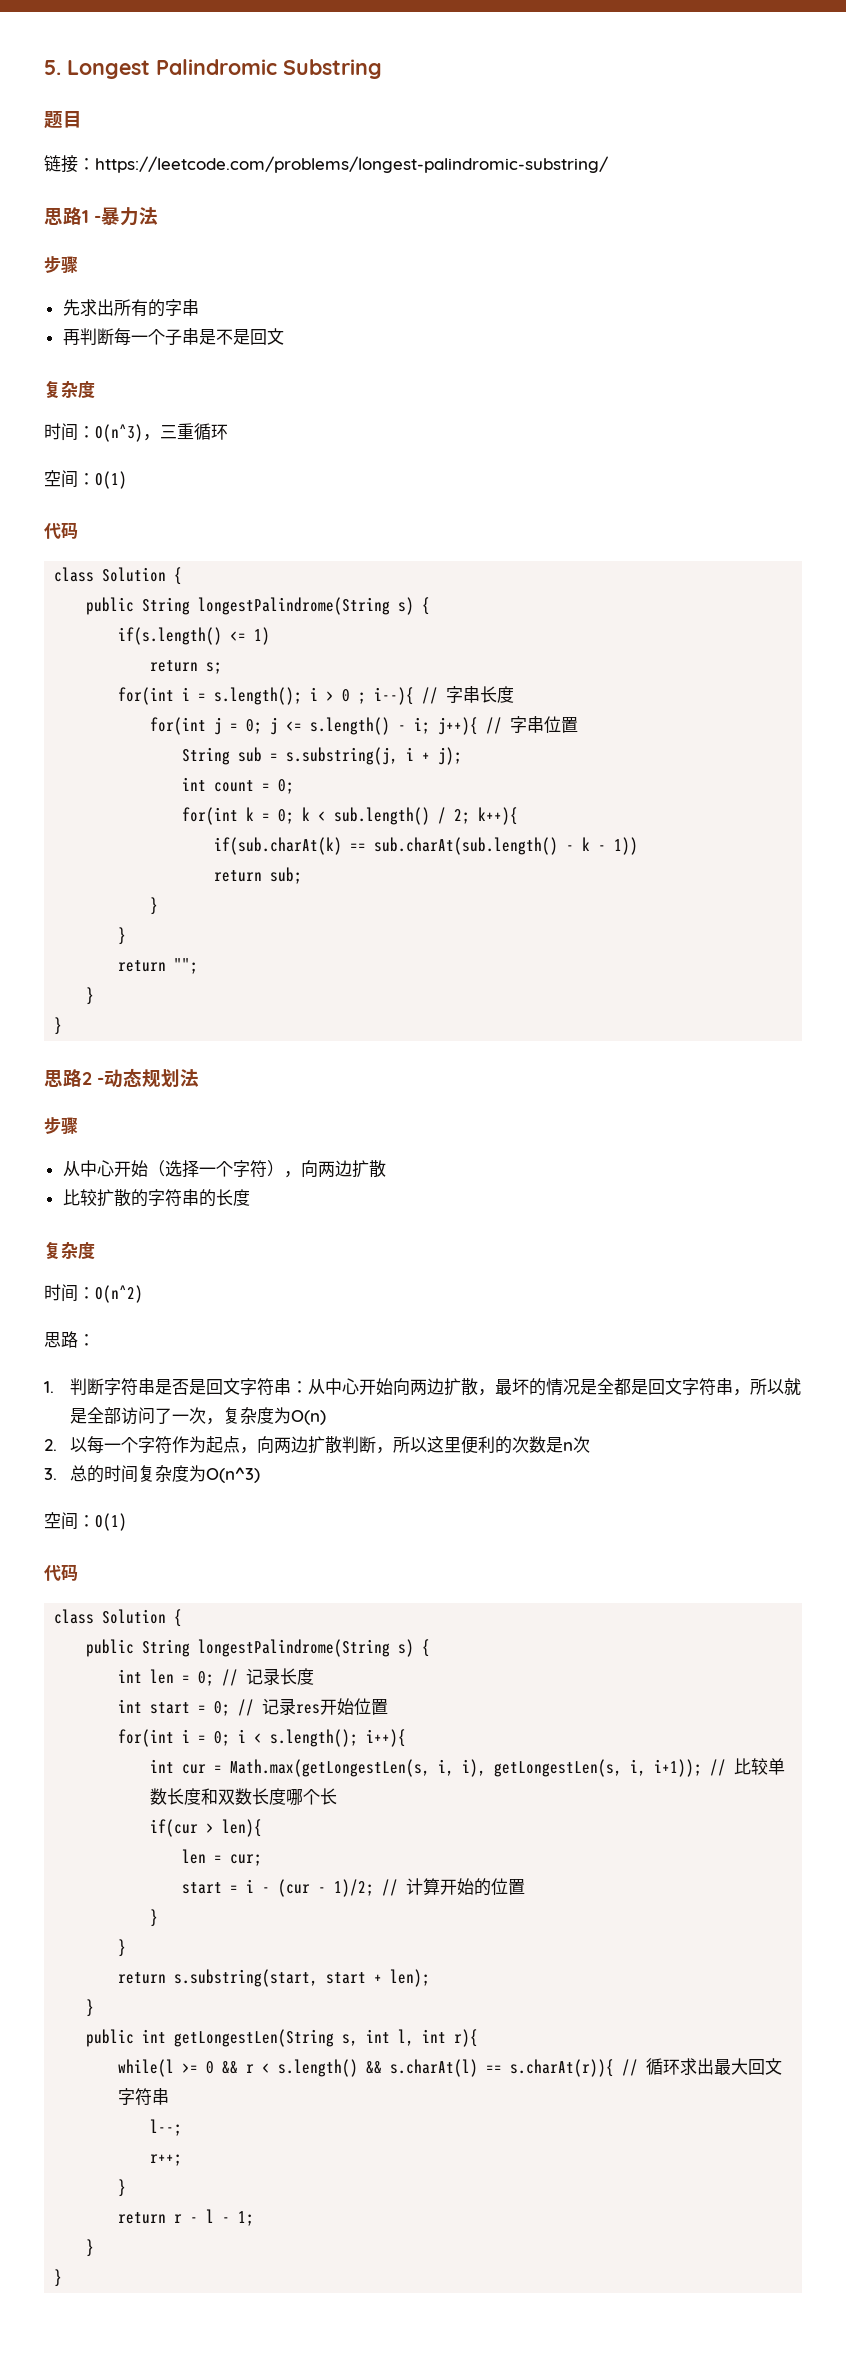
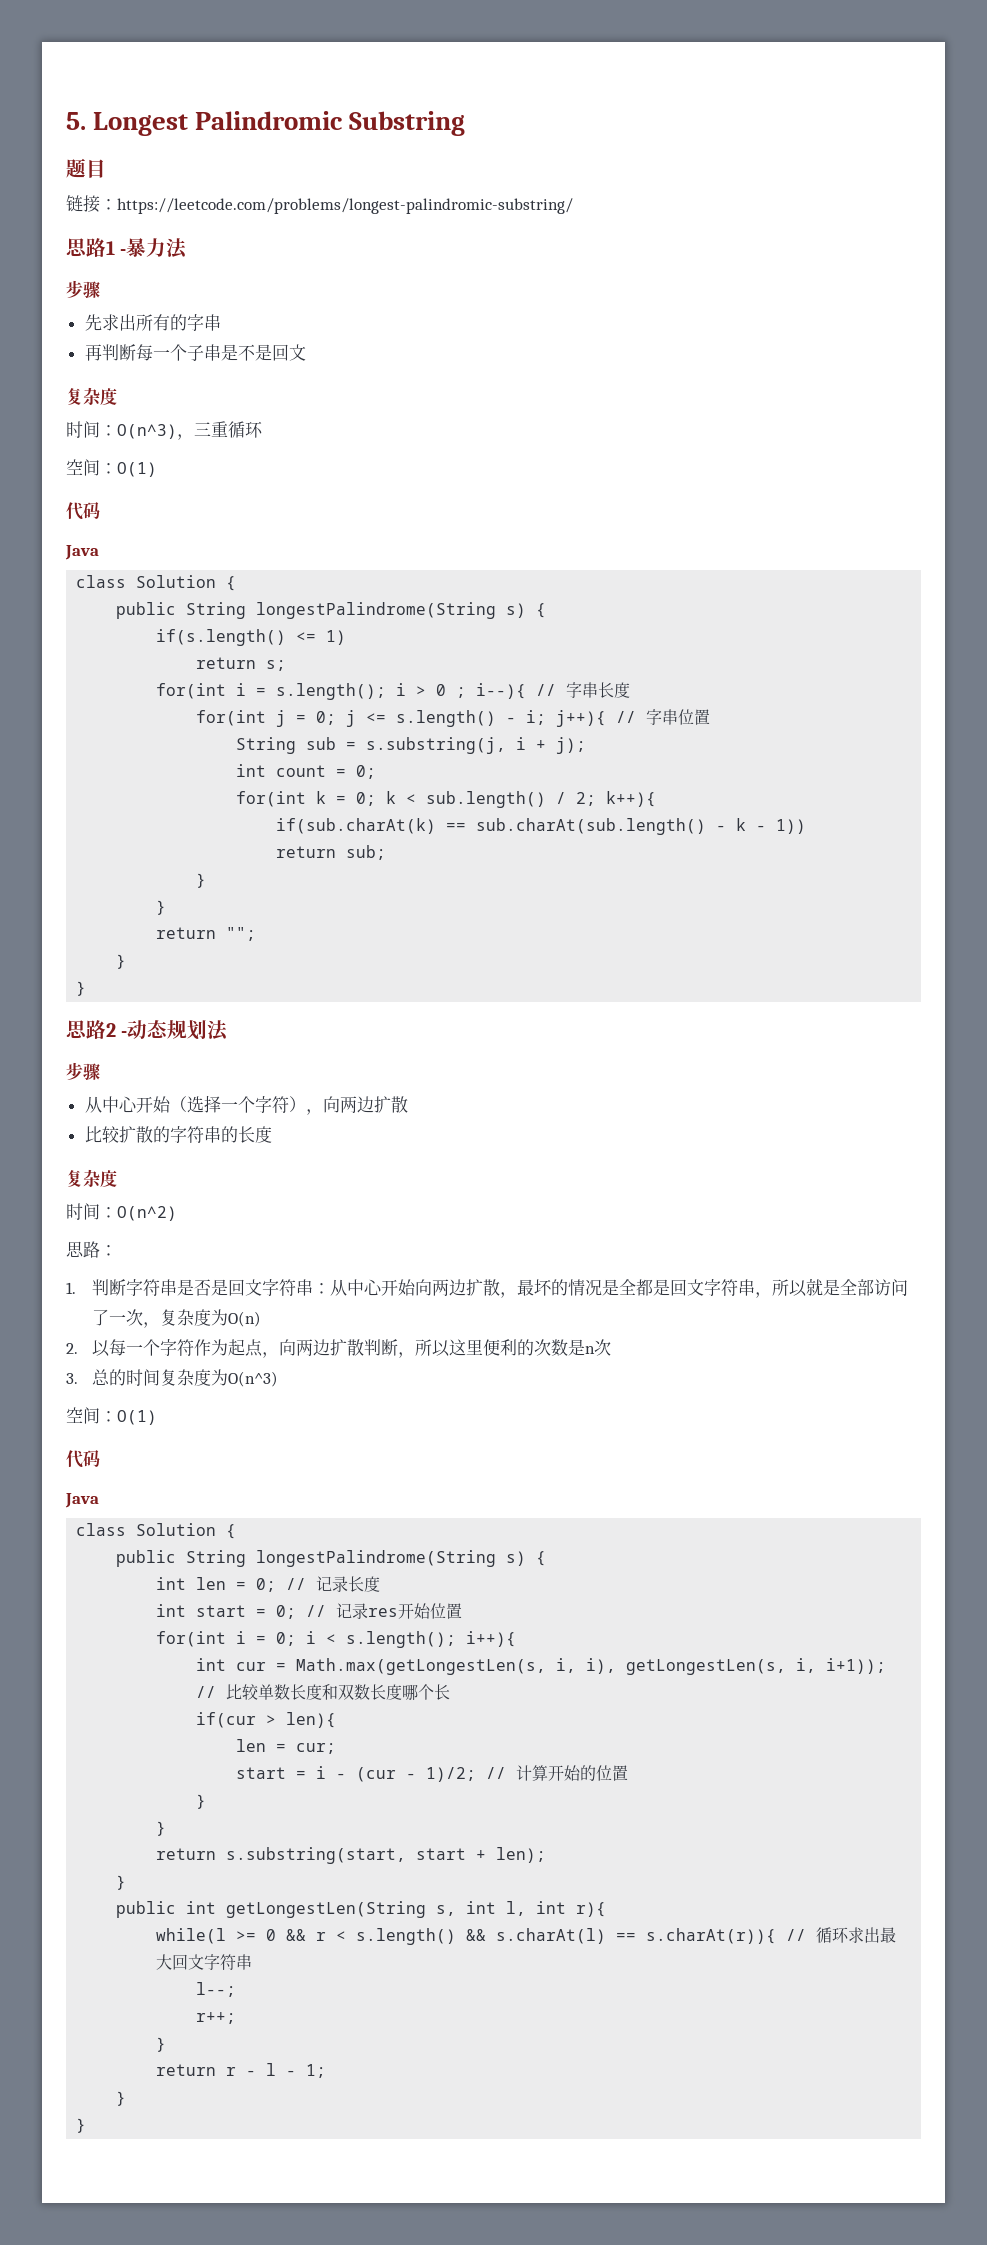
(78, 530) none -> [65,545,99,560] // Java
(78, 1572) none -> [65,1493,99,1508] // Java

